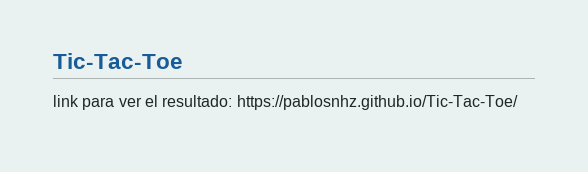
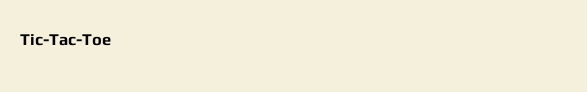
[53,95,518,110] // link para ver el resultado: https://pablosnhz.github.io/Tic-Tac-Toe/ -> (111, 40) none

